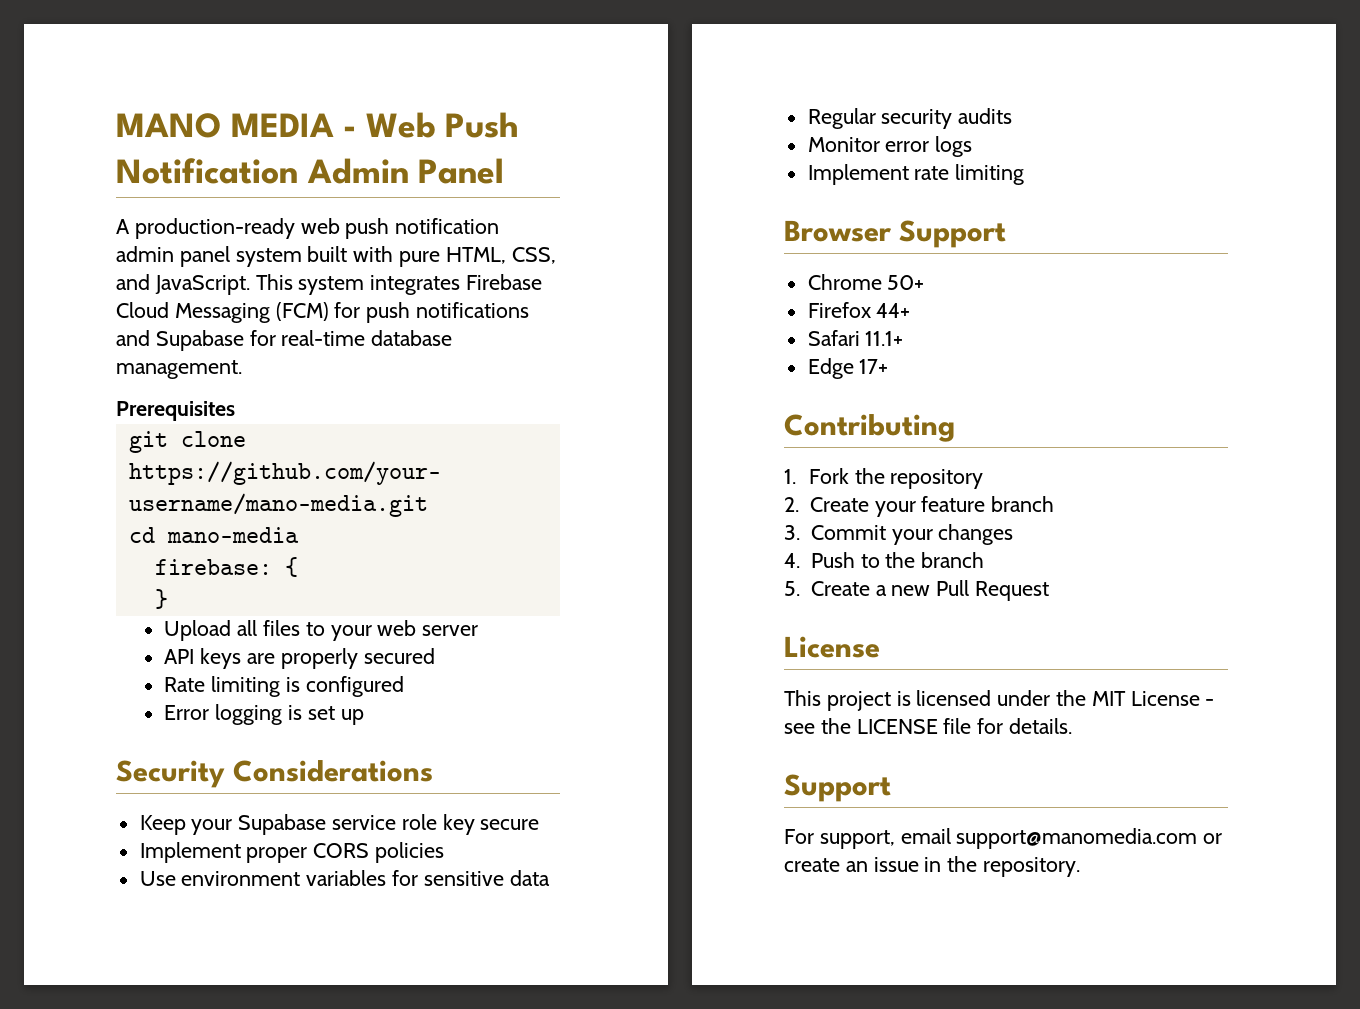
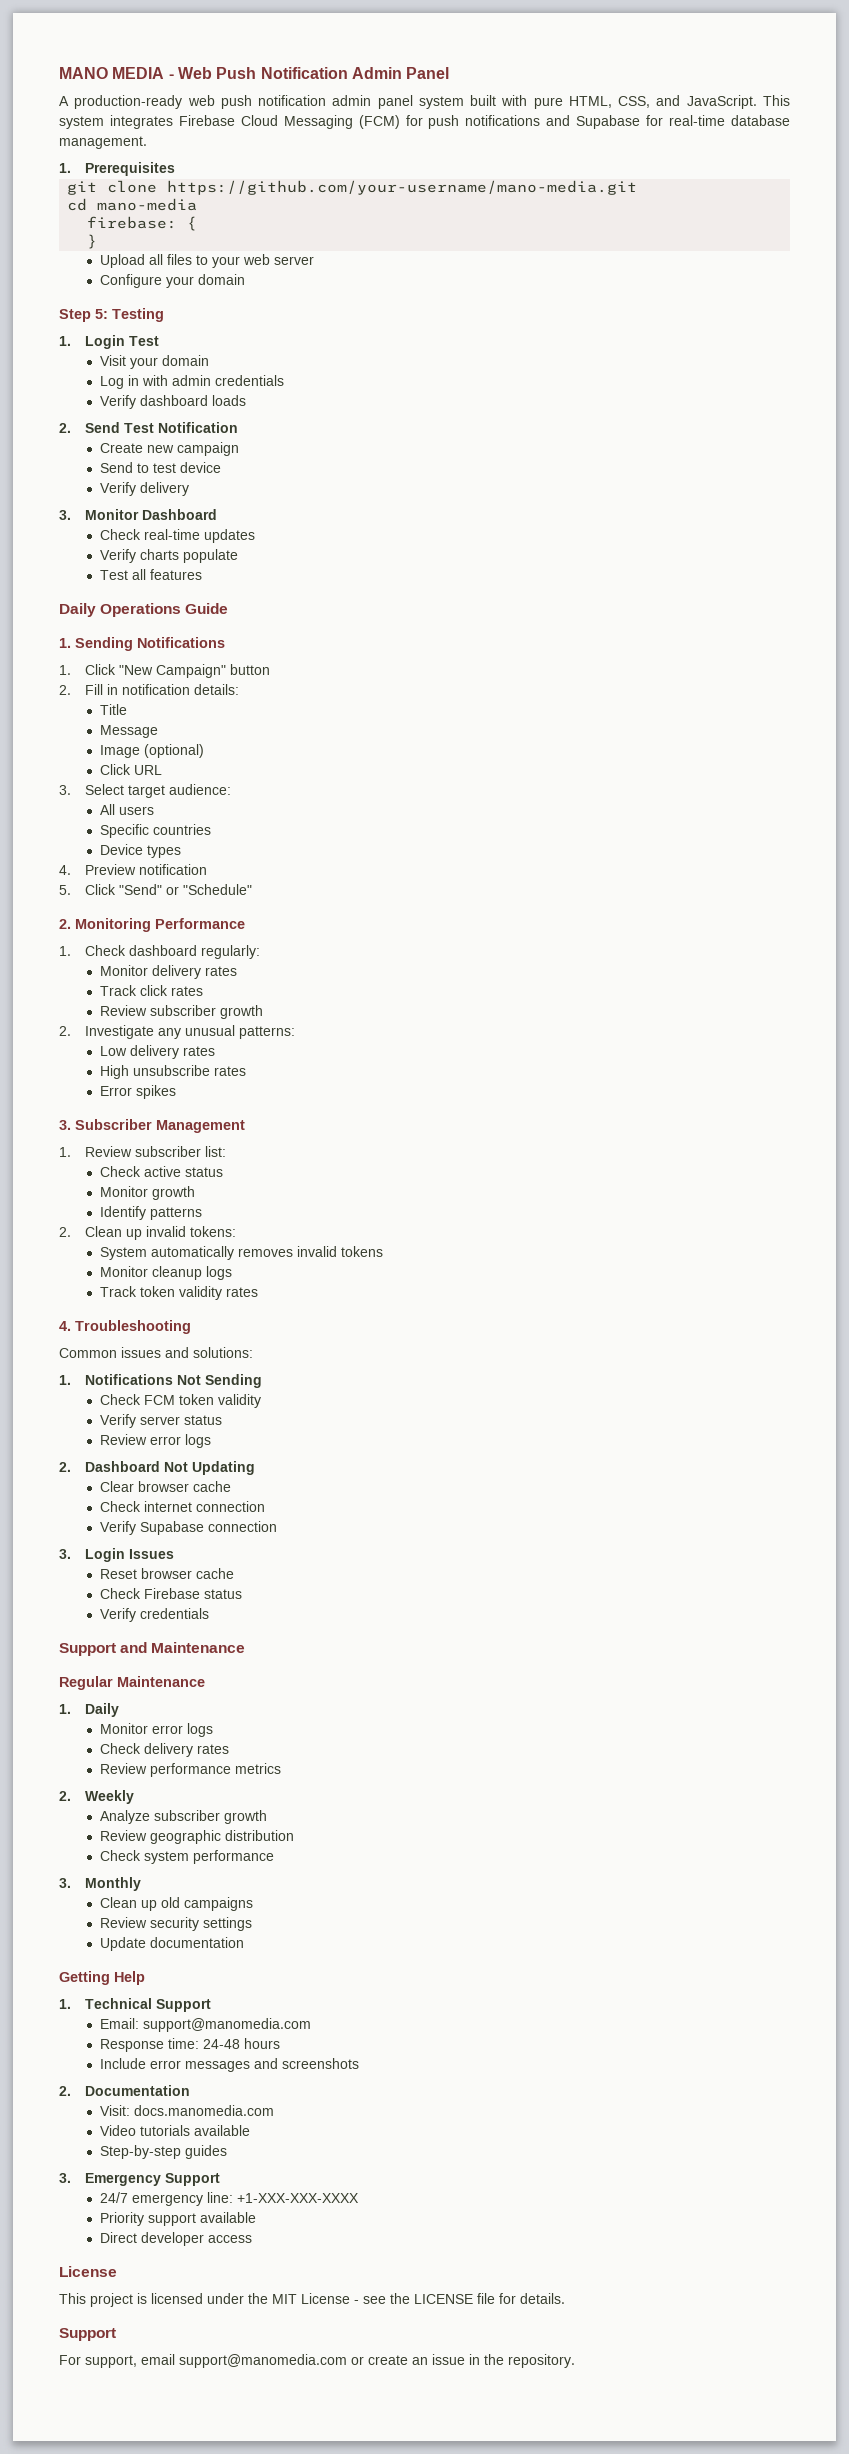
(242, 369) none -> [59,163,71,173] 1.
[164,648,435,669] [164,676,404,697] [164,704,364,725] [116,760,434,788] [139,814,540,835] [139,842,445,863] [139,870,550,886] [807,108,1013,129] [807,136,973,157] [807,164,1025,185] [784,220,1007,248] [807,274,925,290] [807,302,911,318] [807,330,904,346] [807,358,889,379] [784,414,955,442] [784,468,984,489] [784,496,1055,517] [784,524,1014,545] [784,552,985,568] [784,580,1049,601] API keys are properly secured // Rate limiting is configured // Error logging is set up // Security Considerations // Keep your Supabase service role key secure // Implement proper CORS policies // Use environment variables for sensitive data // Regular security audits // Monitor error logs // Implement rate limiting // Browser Support // Chrome 50+ // Firefox 44+ // Safari 11.1+ // Edge 17+ // Contributing // 1. Fork the repository // 2. Create your feature branch // 3. Commit your changes // 4. Push to the branch // 5. Create a new Pull Request -> [100,274,246,288] [59,308,164,322] [59,335,159,349] [100,355,210,369] [100,375,285,389] [100,395,247,409] [59,422,238,433] [100,442,240,456] [100,462,222,473] [100,482,190,496] [59,509,217,520] [100,529,256,543] [100,549,239,563] [100,569,203,580] [59,603,229,617] [59,637,225,651] [59,664,270,678] [59,684,239,695] [100,704,128,715] [100,725,159,738] [100,744,205,758] [100,764,163,775] [59,784,231,798] [100,804,155,815] [100,824,212,838] [100,844,182,858] [59,864,207,875] [59,884,252,895] [59,918,245,932] [59,945,260,959] [100,965,238,979] [100,985,204,996] [100,1005,264,1019] [59,1025,295,1039] [100,1045,216,1059] [100,1065,247,1079] [100,1085,177,1099] [59,1119,245,1133] [59,1146,226,1157] [100,1166,224,1177] [100,1186,196,1200] [100,1206,203,1220] [59,1226,236,1240] [100,1246,384,1260] [100,1266,233,1280] [100,1286,259,1300] [59,1320,191,1334] [59,1347,253,1358] [59,1374,262,1388] [100,1394,262,1408] [100,1414,223,1428] [100,1434,212,1448] [59,1461,255,1475] [100,1481,232,1492] [100,1501,266,1512] [100,1521,278,1535] [59,1548,174,1562] [100,1568,235,1579] [100,1588,243,1599] [100,1608,210,1622] [59,1642,246,1656] [59,1676,205,1690] [59,1703,119,1717] [100,1723,214,1737] [100,1743,230,1757] [100,1763,282,1777] [59,1790,134,1804] [100,1810,268,1824] [100,1830,295,1844] [100,1850,275,1864] [59,1877,141,1891] [100,1897,254,1911] [100,1917,253,1931] [100,1937,245,1951] [59,1971,145,1985] [59,1998,211,2012] [100,2018,312,2032] [100,2038,281,2052] [100,2058,360,2072] [59,2085,190,2096] [100,2105,275,2116] [100,2125,251,2136] [100,2145,228,2159] [59,2173,220,2186] [100,2192,360,2206] [100,2212,257,2226] [100,2232,253,2246] Configure your domain // Step 5: Testing // 1. Login Test // Visit your domain // Log in with admin credentials // Verify dashboard loads // 2. Send Test Notification // Create new campaign // Send to test device // Verify delivery // 3. Monitor Dashboard // Check real-time updates // Verify charts populate // Test all features // Daily Operations Guide // 1. Sending Notifications // 1. Click "New Campaign" button // 2. Fill in notification details: // Title // Message // Image (optional) // Click URL // 3. Select target audience: // All users // Specific countries // Device types // 4. Preview notification // 5. Click "Send" or "Schedule" // 2. Monitoring Performance // 1. Check dashboard regularly: // Monitor delivery rates // Track click rates // Review subscriber growth // 2. Investigate any unusual patterns: // Low delivery rates // High unsubscribe rates // Error spikes // 3. Subscriber Management // 1. Review subscriber list: // Check active status // Monitor growth // Identify patterns // 2. Clean up invalid tokens: // System automatically removes invalid tokens // Monitor cleanup logs // Track token validity rates // 4. Troubleshooting // Common issues and solutions: // 1. Notifications Not Sending // Check FCM token validity // Verify server status // Review error logs // 2. Dashboard Not Updating // Clear browser cache // Check internet connection // Verify Supabase connection // 3. Login Issues // Reset browser cache // Check Firebase status // Verify credentials // Support and Maintenance // Regular Maintenance // 1. Daily // Monitor error logs // Check delivery rates // Review performance metrics // 2. Weekly // Analyze subscriber growth // Review geographic distribution // Check system performance // 3. Monthly // Clean up old campaigns // Review security settings // Update documentation // Getting Help // 1. Technical Support // Email: support@manomedia.com // Response time: 24-48 hours // Include error messages and screenshots // 2. Documentation // Visit: docs.manomedia.com // Video tutorials available // Step-by-step guides // 3. Emergency Support // 24/7 emergency line: +1-XXX-XXX-XXXX // Priority support available // Direct developer access

